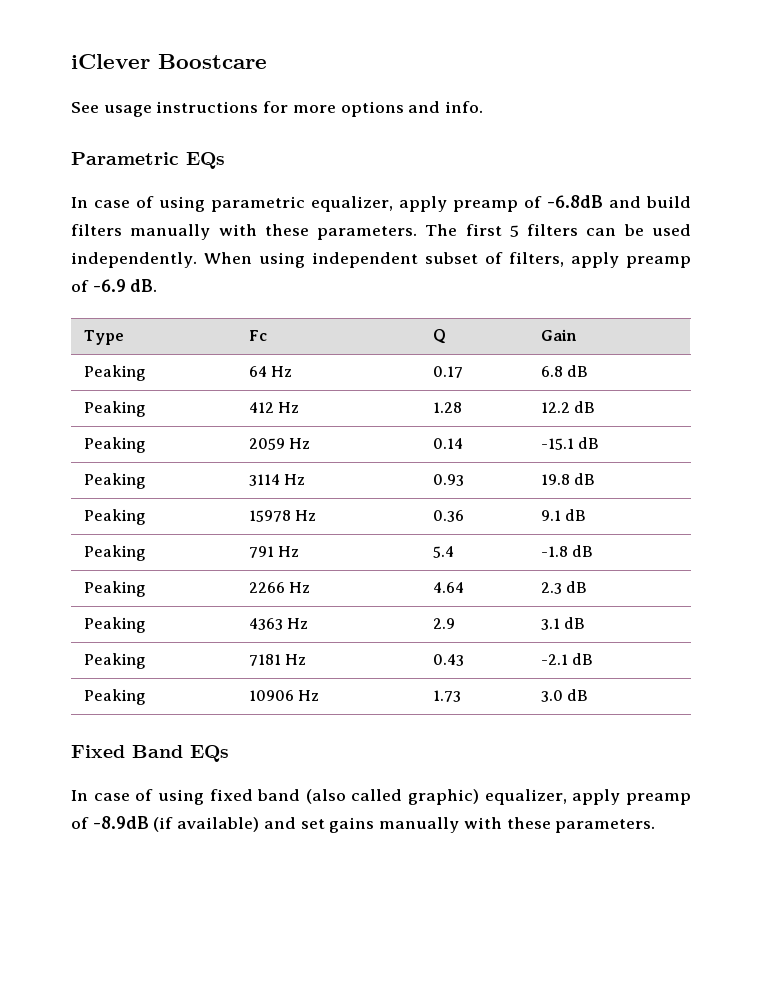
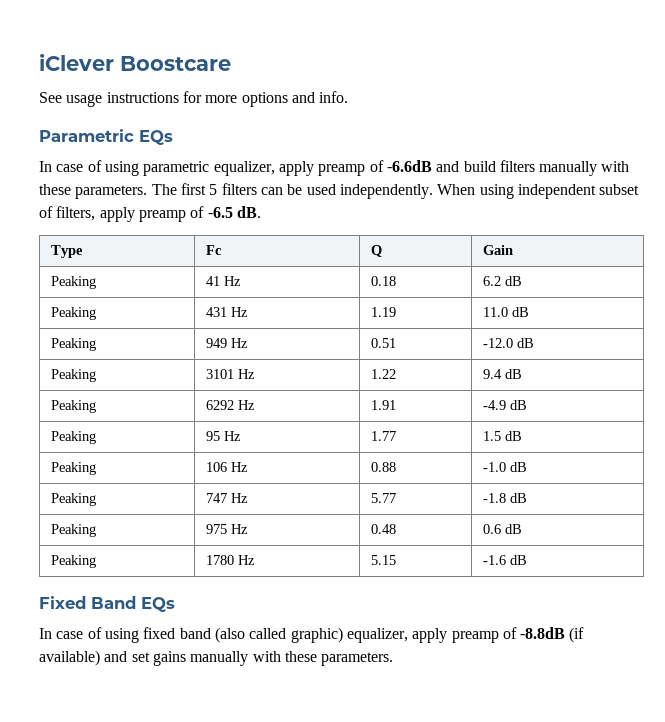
[547,195,603,208] -6.8dB -> [386,160,432,172] -6.6dB
[92,279,126,292] -6.9 -> [207,207,233,218] -6.5
[249,366,293,377] [433,366,464,378] [541,365,589,377] [84,401,147,417] [249,402,300,413] [433,402,463,413] [541,401,596,413] [84,437,147,453] [249,438,311,450] [433,438,464,449] [541,437,600,450] [84,473,147,489] [249,474,306,486] [433,474,465,486] [541,473,596,485] [84,509,147,525] [249,510,317,522] [433,510,465,522] [541,509,587,521] [84,545,147,561] [249,546,300,558] [433,546,455,558] 64 Hz | 0.17 | 6.8 dB // Peaking | 412 Hz | 1.28 | 12.2 dB // Peaking | 2059 Hz | 0.14 | -15.1 dB // Peaking | 3114 Hz | 0.93 | 19.8 dB // Peaking | 15978 Hz | 0.36 | 9.1 dB // Peaking | 791 Hz | 5.4 -> [206,276,242,286] [371,276,397,286] [483,276,523,286] [51,307,97,320] [206,307,249,317] [371,307,397,317] [483,307,530,317] [51,338,97,351] [206,338,249,348] [371,338,397,348] [483,338,535,348] [51,369,97,382] [206,369,256,379] [371,369,397,379] [483,369,523,379] [51,400,97,413] [206,400,256,410] [371,400,397,410] [483,400,528,410] [51,431,97,444] [206,431,242,441] [371,431,397,441] [483,431,523,441] [51,462,97,475] [206,462,249,472] [371,462,397,472] [483,462,528,472] [51,493,97,506] [206,493,249,503] [371,493,397,503] 41 Hz | 0.18 | 6.2 dB // Peaking | 431 Hz | 1.19 | 11.0 dB // Peaking | 949 Hz | 0.51 | -12.0 dB // Peaking | 3101 Hz | 1.22 | 9.4 dB // Peaking | 6292 Hz | 1.91 | -4.9 dB // Peaking | 95 Hz | 1.77 | 1.5 dB // Peaking | 106 Hz | 0.88 | -1.0 dB // Peaking | 747 Hz | 5.77
[249,582,311,593] [433,582,465,593] [541,581,588,594] [84,617,147,633] [249,618,309,630] [433,618,456,629] [541,617,586,630] [84,653,147,669] [249,654,307,666] [433,654,465,666] [541,653,594,665] [84,689,147,705] [249,690,320,701] [433,690,462,702] [541,690,564,702] 2266 Hz | 4.64 | 2.3 dB // Peaking | 4363 Hz | 2.9 | 3.1 dB // Peaking | 7181 Hz | 0.43 | -2.1 dB // Peaking | 10906 Hz | 1.73 | 3.0 -> [206,524,249,534] [371,524,397,534] [483,524,523,534] [51,555,97,568] [206,555,256,565] [371,555,397,565] [483,555,507,565] 975 Hz | 0.48 | 0.6 dB // Peaking | 1780 Hz | 5.15 | -1.6
[92,816,149,829] -8.9dB -> [520,627,566,639] -8.8dB

